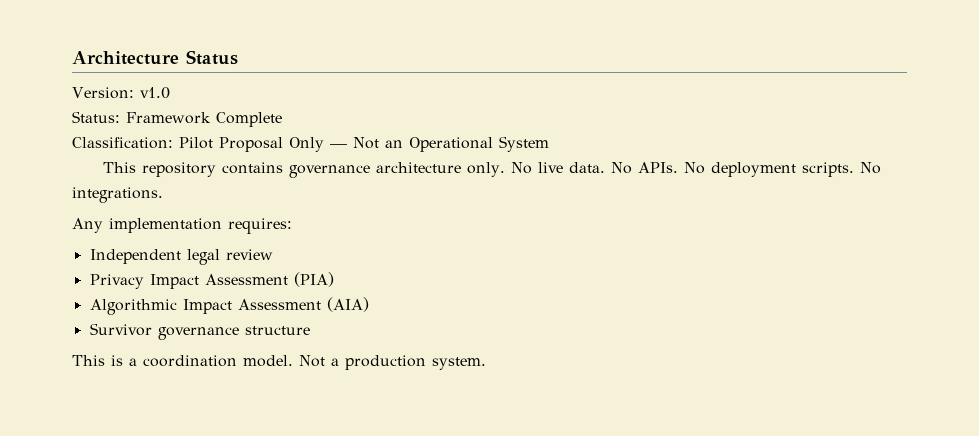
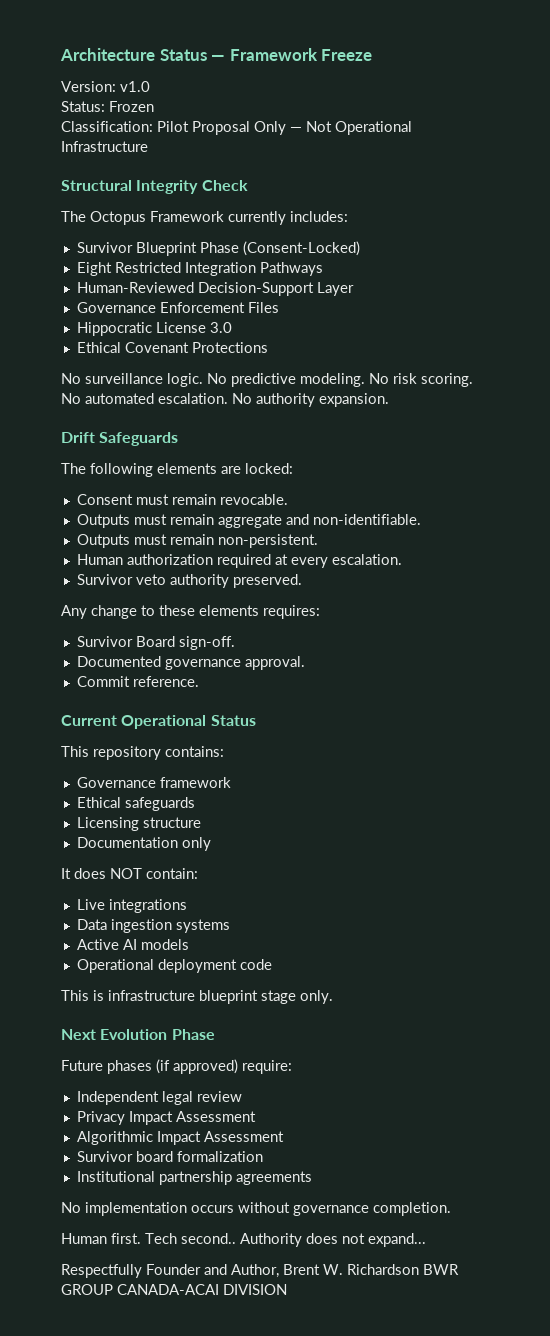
(238, 57) none -> [211,48,373,61] — Framework Freeze
[126,112,282,127] Framework Complete -> [109,101,154,112] Frozen
[385,136,549,152] [102,162,881,178] [72,187,163,203] [72,218,292,234] an Operational System // This repository contains governance architecture only. No live data. No APIs. No deployment scripts. No integrations. // Any implementation requires: -> [335,121,412,135] [61,141,148,152] [61,180,248,194] [61,211,348,225] [76,241,360,256] [76,262,323,276] [76,282,354,296] [76,302,279,313] [76,322,232,336] [76,342,268,353] [61,373,473,387] [61,393,389,407] [61,432,179,446] [61,463,293,477] [76,494,288,505] [76,514,421,528] [76,534,318,548] [76,554,402,568] [76,574,302,588] [61,605,320,619] [76,636,235,650] [76,656,305,670] [76,676,199,687] [61,715,256,729] [61,746,224,760] [76,777,231,788] [76,797,195,811] [76,817,201,831] [76,837,211,851] [61,868,198,879] [76,899,187,913] [76,919,230,933] [76,939,189,950] [76,959,272,973] [61,990,333,1004] [61,1029,215,1040] [61,1059,292,1074] Operational Infrastructure // Structural Integrity Check // The Octopus Framework currently includes: // Survivor Blueprint Phase (Consent-Locked) // Eight Restricted Integration Pathways // Human-Reviewed Decision-Support Layer // Governance Enforcement Files // Hippocratic License 3.0 // Ethical Covenant Protections // No surveillance logic. No predictive modeling. No risk scoring. No automated escalation. No authority expansion. // Drift Safeguards // The following elements are locked: // Consent must remain revocable. // Outputs must remain aggregate and non-identifiable. // Outputs must remain non-persistent. // Human authorization required at every escalation. // Survivor veto authority preserved. // Any change to these elements requires: // Survivor Board sign-off. // Documented governance approval. // Commit reference. // Current Operational Status // This repository contains: // Governance framework // Ethical safeguards // Licensing structure // Documentation only // It does NOT contain: // Live integrations // Data ingestion systems // Active AI models // Operational deployment code // This is infrastructure blueprint stage only. // Next Evolution Phase // Future phases (if approved) require:
[293,272,334,287] (PIA) -> (256, 1116) none
[326,297,369,312] [89,323,310,340] [72,355,486,370] (AIA) // Survivor governance structure // This is a coordination model. Not a production system. -> [76,1151,263,1162] [76,1171,312,1185] [61,1202,451,1216] [61,1233,426,1247] [61,1264,459,1278] [61,1284,287,1295] // Survivor board formalization // Institutional partnership agreements // No implementation occurs without governance completion. // Human first. Tech second.. Authority does not expand... // Respectfully Founder and Author, Brent W. Richardson BWR GROUP CANADA-ACAI DIVISION

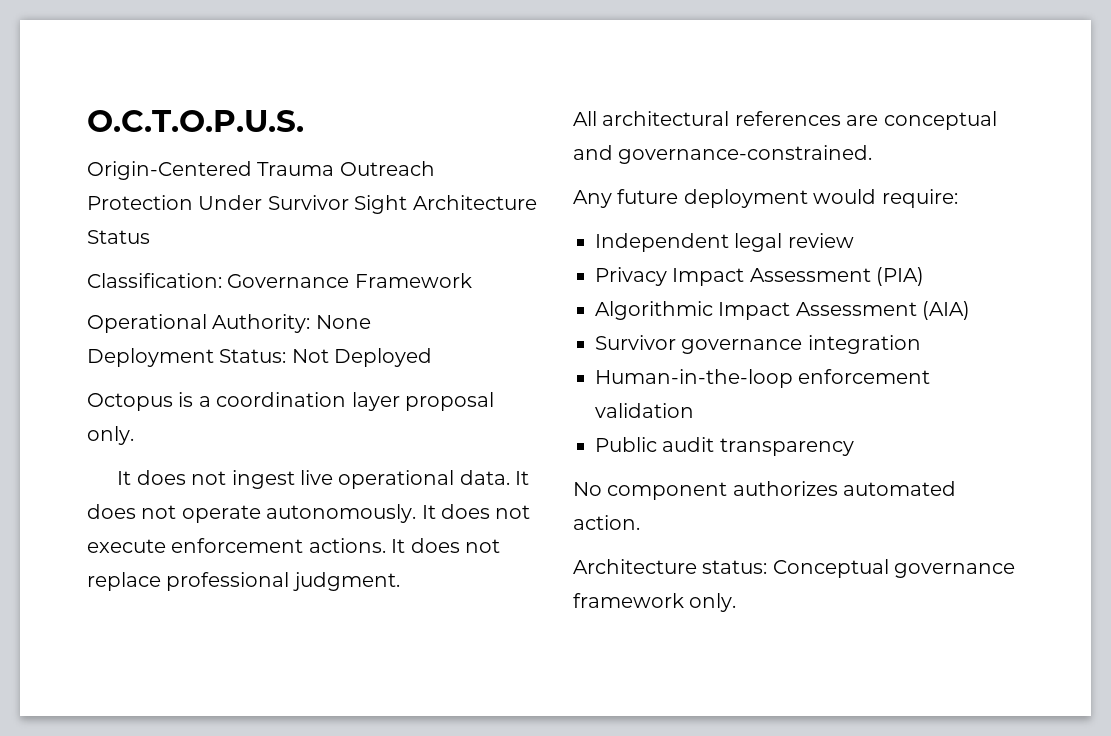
[60,48,373,61] [61,81,150,92] [61,101,154,112] [61,121,412,135] [61,141,148,152] [61,180,248,194] [61,211,348,225] [76,241,360,256] [76,262,323,276] [76,282,354,296] [76,302,279,313] [76,322,232,336] [76,342,268,353] [61,373,473,387] [61,393,389,407] [61,432,179,446] [61,463,293,477] [76,494,288,505] [76,514,421,528] [76,534,318,548] [76,554,402,568] [76,574,302,588] [61,605,320,619] [76,636,235,650] [76,656,305,670] [76,676,199,687] [61,715,256,729] [61,746,224,760] [76,777,231,788] [76,797,195,811] [76,817,201,831] [76,837,211,851] [61,868,198,879] [76,899,187,913] [76,919,230,933] [76,939,189,950] [76,959,272,973] [61,990,333,1004] [61,1029,215,1040] [61,1059,238,1074] Architecture Status — Framework Freeze // Version: v1.0 // Status: Frozen // Classification: Pilot Proposal Only — Not Operational Infrastructure // Structural Integrity Check // The Octopus Framework currently includes: // Survivor Blueprint Phase (Consent-Locked) // Eight Restricted Integration Pathways // Human-Reviewed Decision-Support Layer // Governance Enforcement Files // Hippocratic License 3.0 // Ethical Covenant Protections // No surveillance logic. No predictive modeling. No risk scoring. No automated escalation. No authority expansion. // Drift Safeguards // The following elements are locked: // Consent must remain revocable. // Outputs must remain aggregate and non-identifiable. // Outputs must remain non-persistent. // Human authorization required at every escalation. // Survivor veto authority preserved. // Any change to these elements requires: // Survivor Board sign-off. // Documented governance approval. // Commit reference. // Current Operational Status // This repository contains: // Governance framework // Ethical safeguards // Licensing structure // Documentation only // It does NOT contain: // Live integrations // Data ingestion systems // Active AI models // Operational deployment code // This is infrastructure blueprint stage only. // Next Evolution Phase // Future phases (if approved) -> [87,110,304,132] [87,161,435,180] [87,195,537,214] [87,230,150,244] [87,273,472,288] [87,314,371,333] [87,348,433,367] [87,392,494,411] [87,426,134,445] [117,470,530,489] [87,504,531,523] [87,538,500,553] [87,572,400,591] [573,111,997,130] [573,145,873,164] [573,189,877,208] O.C.T.O.P.U.S. // Origin-Centered Trauma Outreach Protection Under Survivor Sight Architecture Status // Classification: Governance Framework // Operational Authority: None // Deployment Status: Not Deployed // Octopus is a coordination layer proposal only. // It does not ingest live operational data. It does not operate autonomously. It does not execute enforcement actions. It does not replace professional judgment. // All architectural references are conceptual and governance-constrained. // Any future deployment would
(256, 1116) none -> [876,267,925,286] (PIA)
[76,1151,263,1162] [76,1171,312,1185] [61,1202,451,1216] [61,1233,426,1247] [61,1264,459,1278] [61,1284,287,1295] // Survivor board formalization // Institutional partnership agreements // No implementation occurs without governance completion. // Human first. Tech second.. Authority does not expand... // Respectfully Founder and Author, Brent W. Richardson BWR GROUP CANADA-ACAI DIVISION -> [922,301,971,320] [595,335,921,354] [595,369,931,388] [595,403,694,418] [595,437,854,456] [573,481,957,500] [573,515,640,530] [573,559,1016,578] [573,593,737,612] (AIA) // Survivor governance integration // Human-in-the-loop enforcement validation // Public audit transparency // No component authorizes automated action. // Architecture status: Conceptual governance framework only.

